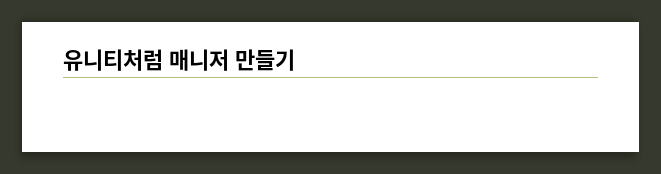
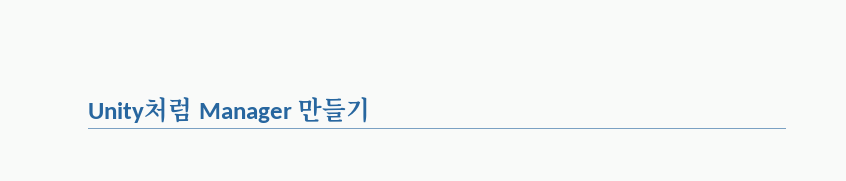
[63,49,229,71] 유니티처럼 매니저 -> [88,97,292,123] Unity처럼 Manager

